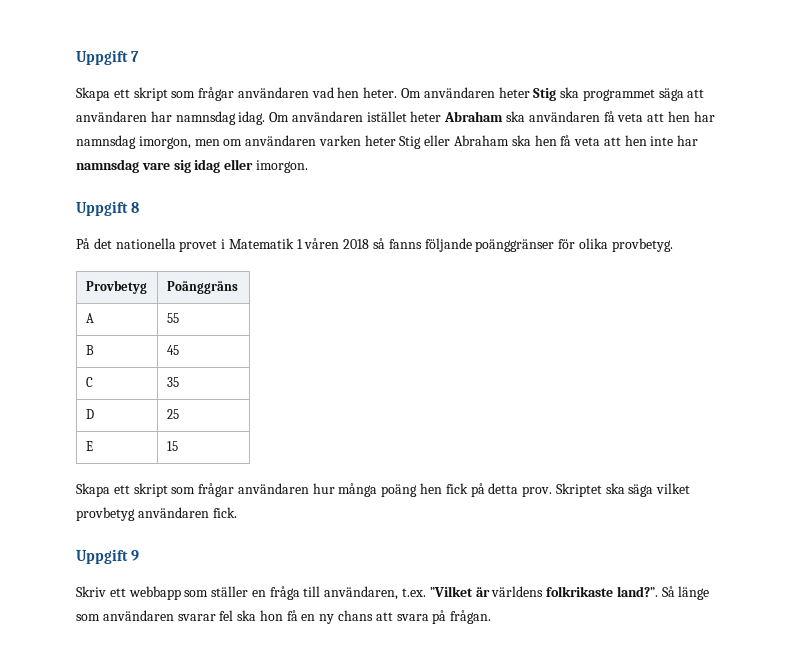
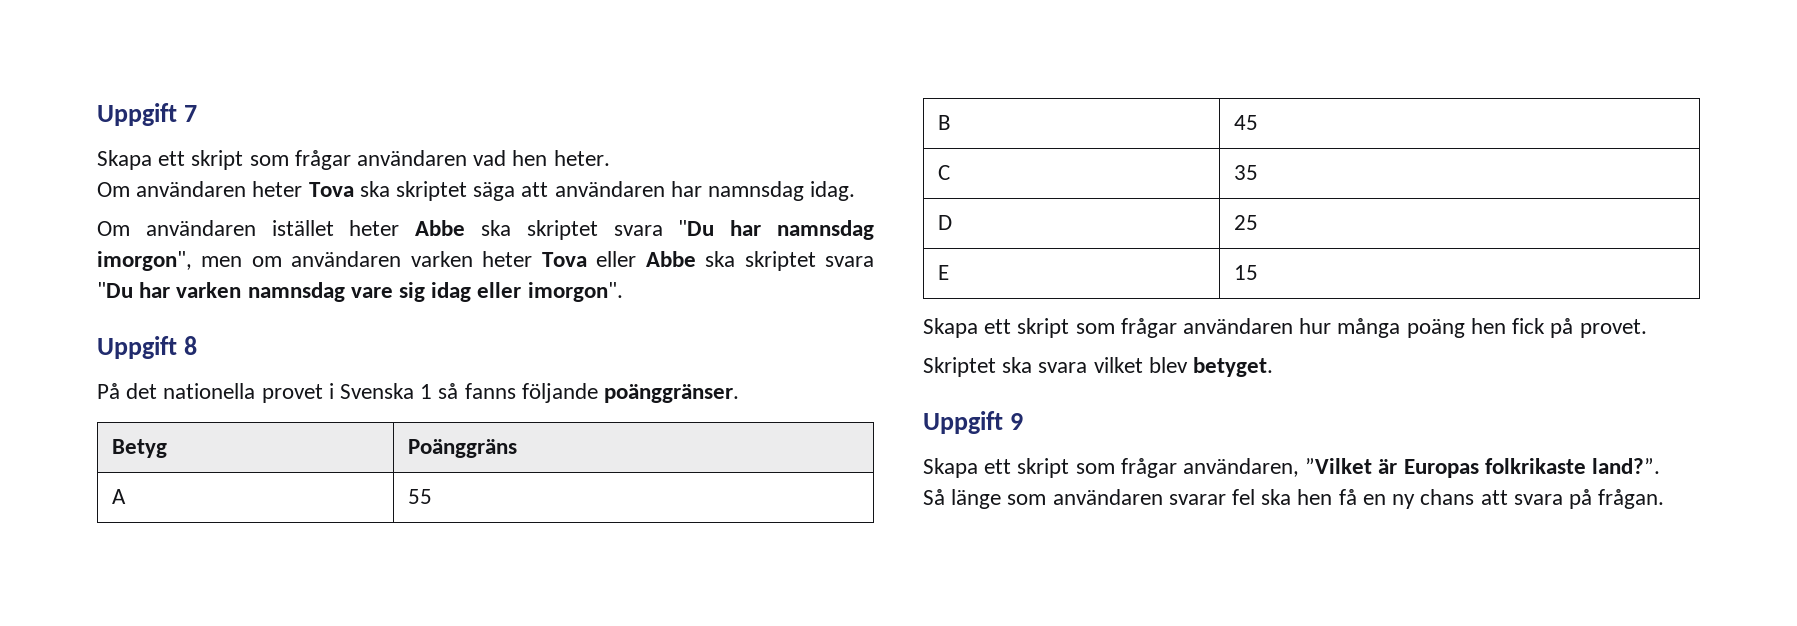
(398, 92) none -> (610, 158) //
[533,87,655,101] Stig ska programmet -> [308,181,468,201] Tova ska skriptet
(266, 118) none -> (856, 191) //
[444,111,715,122] [76,135,191,149] Abraham ska användaren få veta att hen har namnsdag imorgon, -> [415,220,874,240] [97,251,192,271] Abbe ska skriptet svara "Du har namnsdag imorgon",
[399,135,699,149] Stig eller Abraham ska hen få veta att hen inte har -> [541,251,874,271] [97,282,242,298] Tova eller Abbe ska skriptet svara "Du har varken
[255,160,308,173] imorgon. -> [527,282,623,302] imorgon".
[228,238,673,252] [85,280,147,294] Matematik 1 våren 2018 så fanns följande poänggränser för olika provbetyg. // Provbetyg -> [340,383,740,403] [112,439,168,458] Svenska 1 så fanns följande poänggränser. // Betyg
[488,483,691,497] [76,507,237,521] [76,549,139,564] [76,586,427,600] detta prov. Skriptet ska säga vilket provbetyg användaren fick. // Uppgift 9 // Skriv ett webbapp som ställer en fråga till användaren, t.ex. -> [1579,319,1647,338] [923,357,1274,377] [923,411,1024,434] [923,458,1300,478] provet. // Skriptet ska svara vilket blev betyget. // Uppgift 9 // Skapa ett skript som frågar användaren,
[491,586,544,597] världens -> [1403,459,1479,478] Europas
(658, 591) none -> (1661, 466) //
[259,610,283,621] hon -> [1297,489,1333,505] hen

